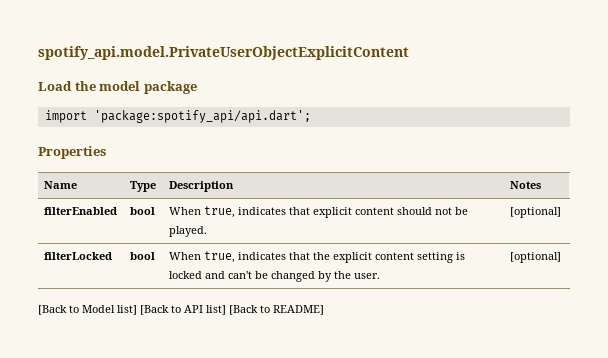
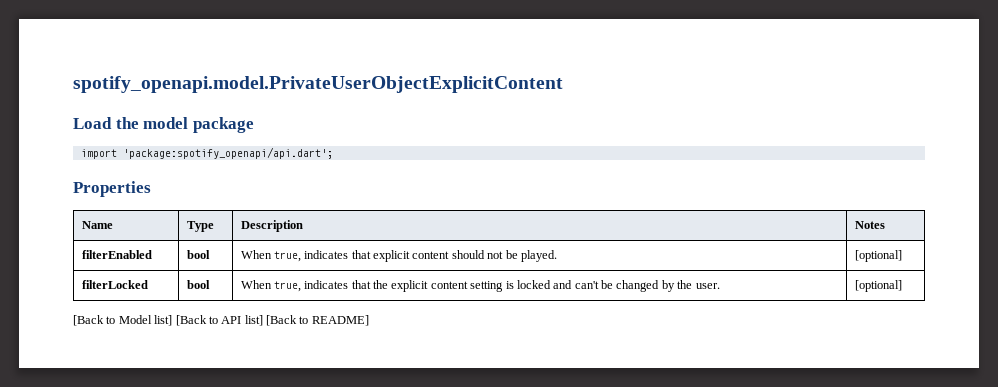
[38,46,409,60] spotify_api.model.PrivateUserObjectExplicitContent -> [73,76,563,93] spotify_openapi.model.PrivateUserObjectExplicitContent
[93,110,311,123] 'package:spotify_api/api.dart'; -> [122,147,333,159] 'package:spotify_openapi/api.dart';

